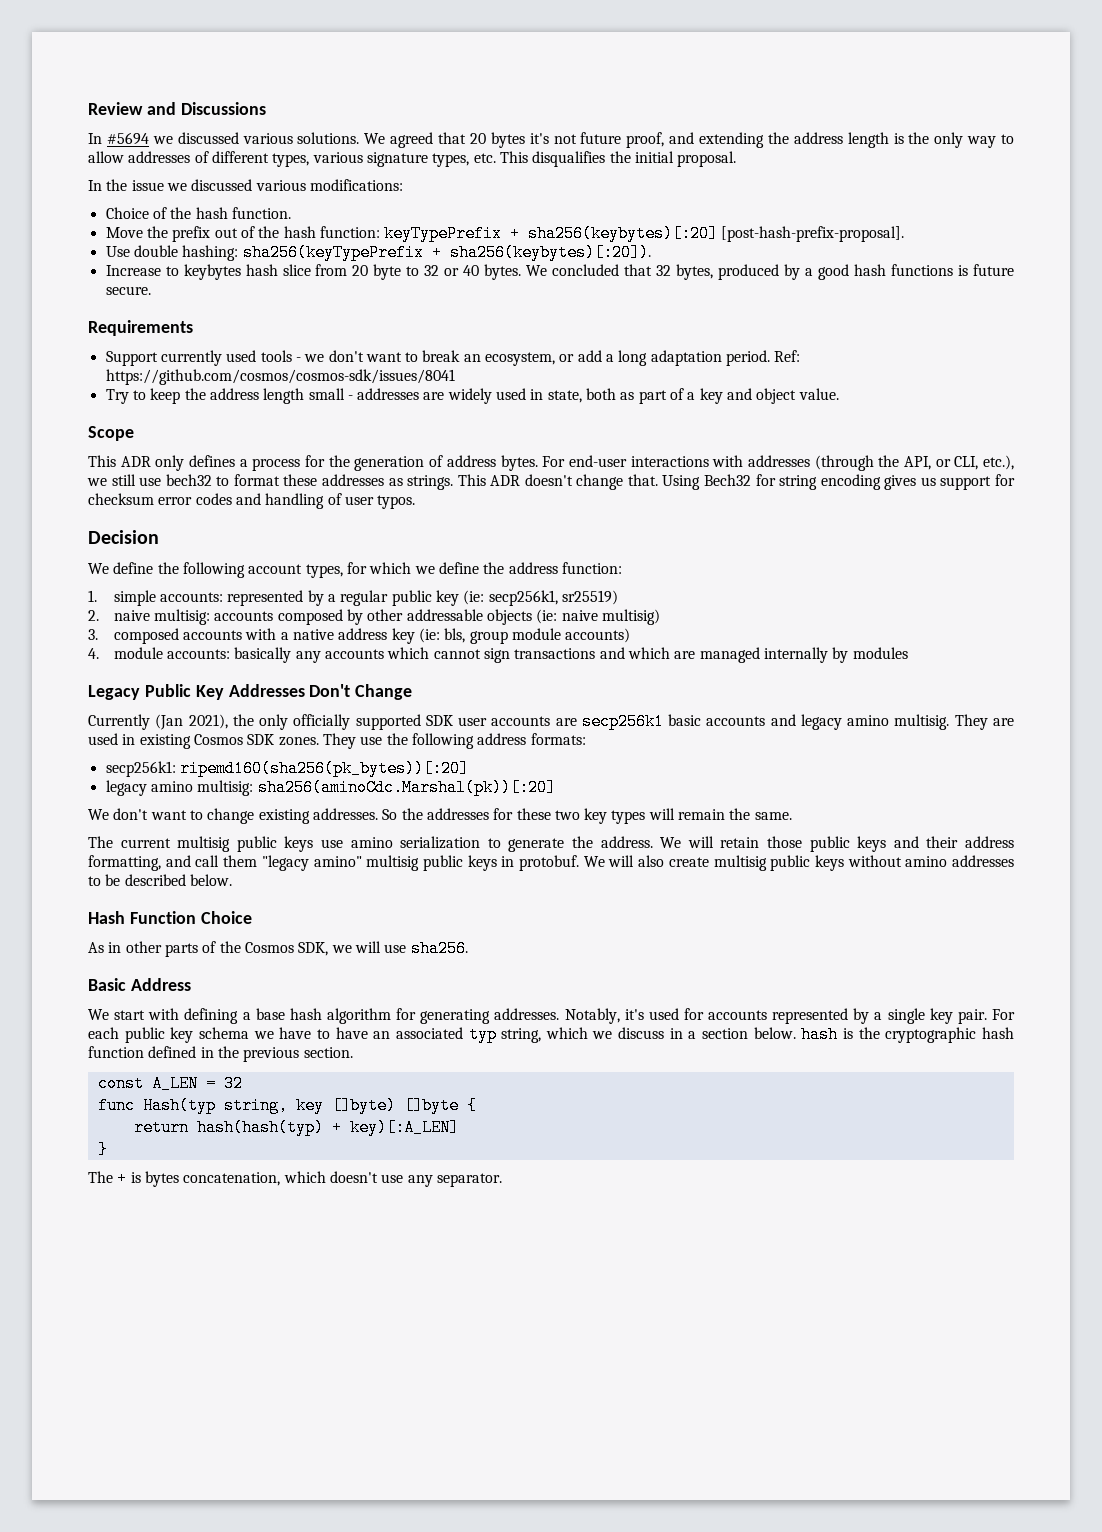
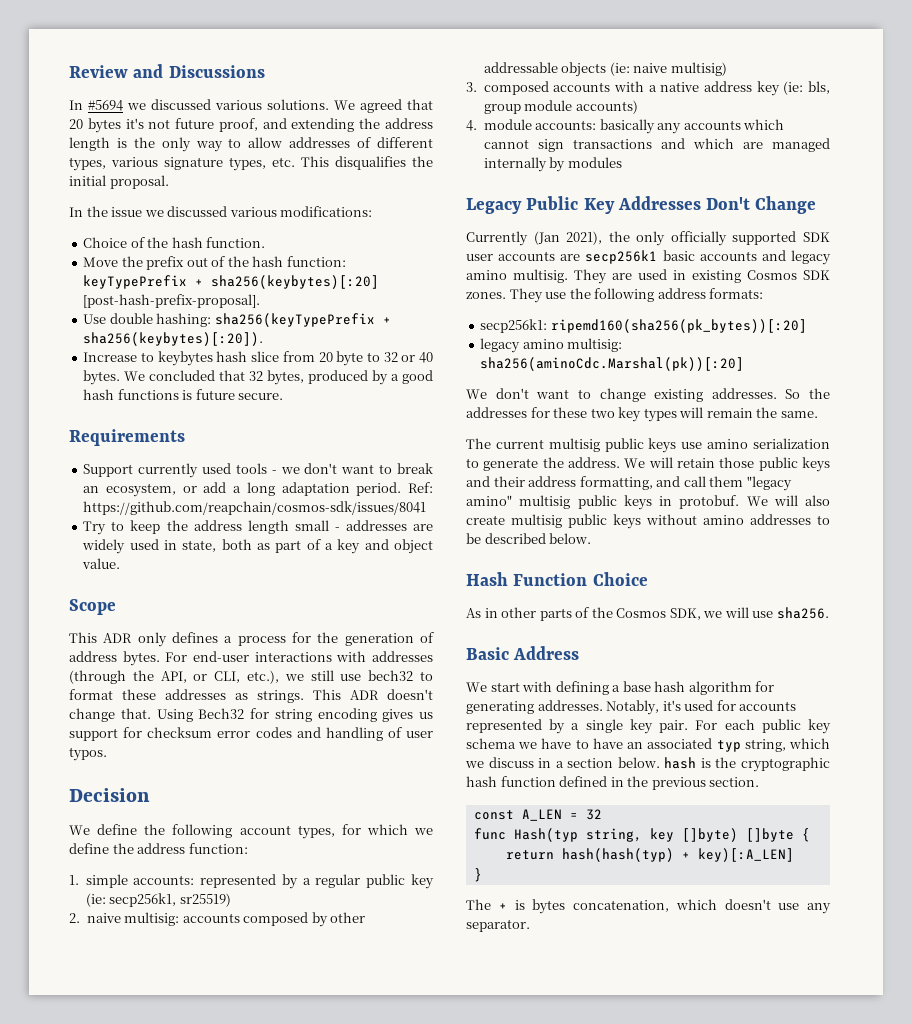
[105,369,455,385] https://github.com/cosmos/cosmos-sdk/issues/8041 -> [83,501,427,515] https://github.com/reapchain/cosmos-sdk/issues/8041

